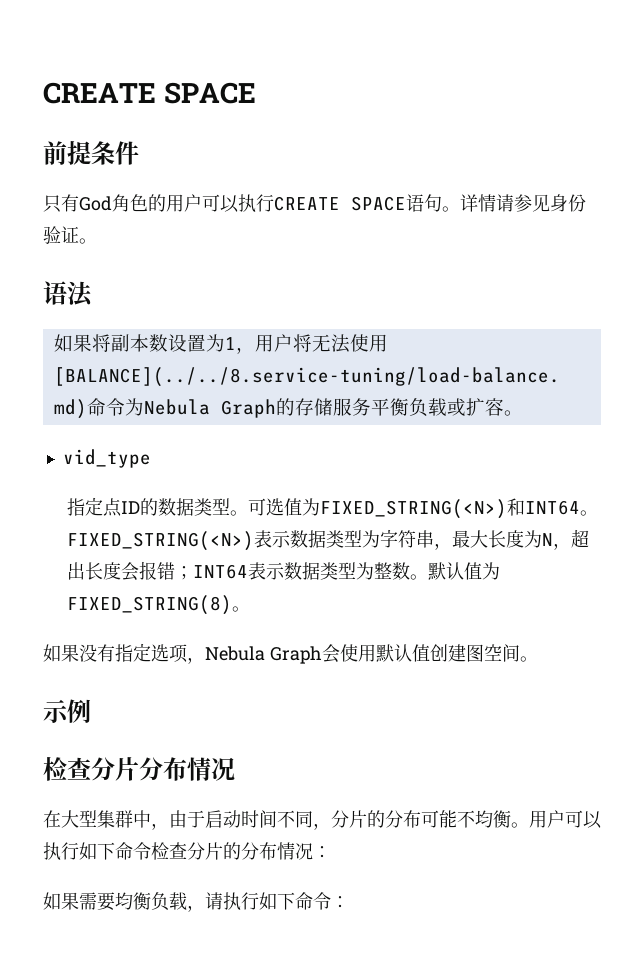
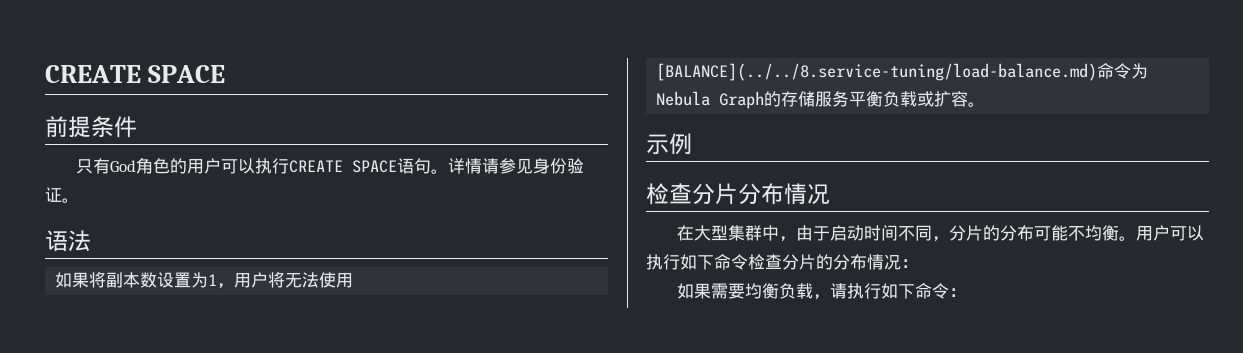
[62,449,151,468] [67,497,599,519] [67,529,590,551] [67,561,501,581] [67,595,251,615] [43,643,538,664] // vid_type // 指定点ID的数据类型。可选值为FIXED_STRING(<N>)和INT64。FIXED_STRING(<N>)表示数据类型为字符串，最大长度为N，超出长度会报错；INT64表示数据类型为整数。默认值为FIXED_STRING(8)。 // 如果没有指定选项，Nebula Graph会使用默认值创建图空间。 -> (986, 104) none

